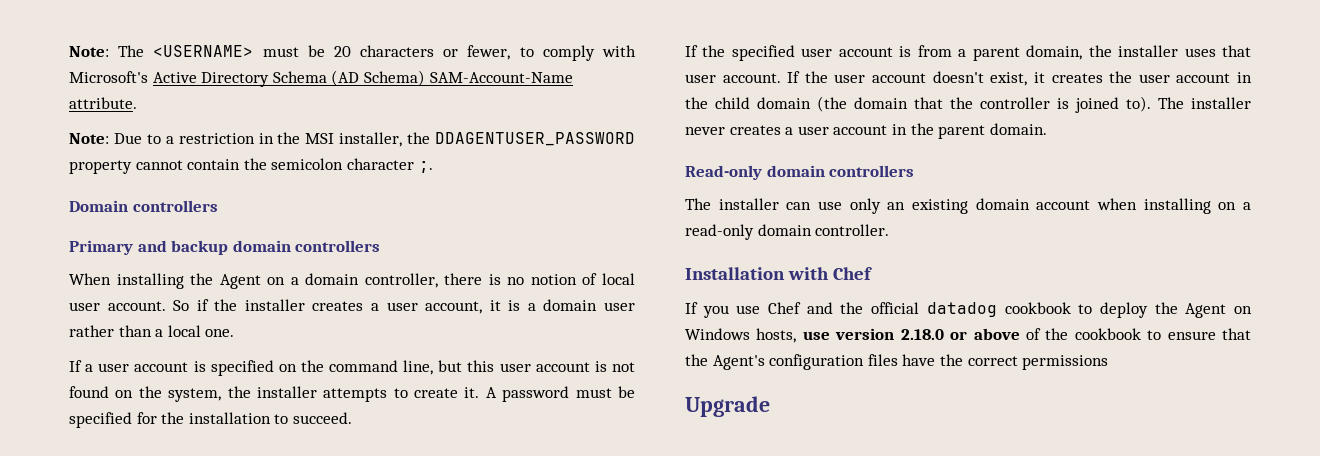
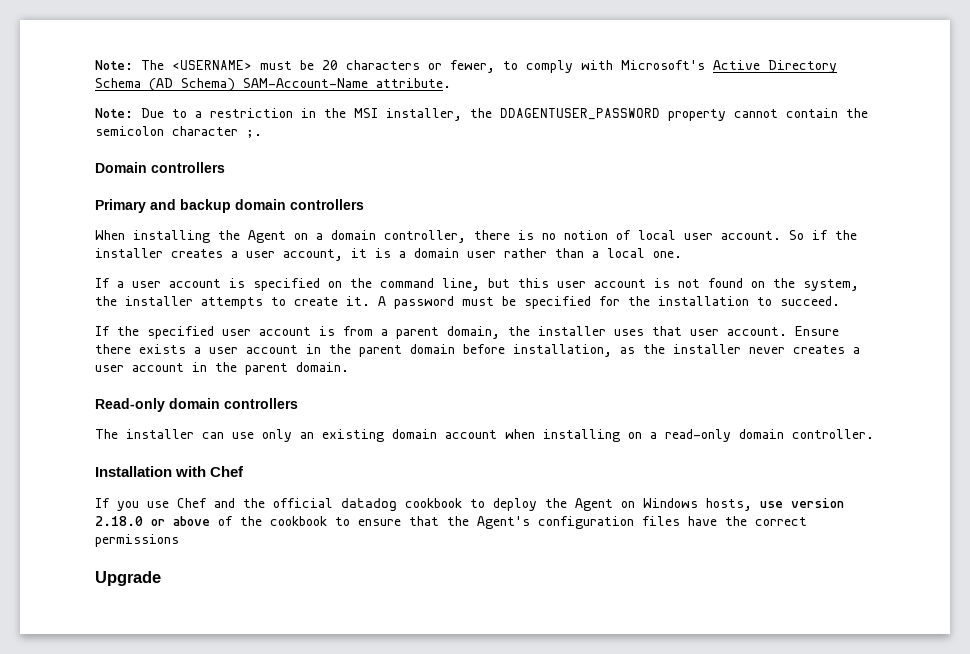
[787,71,1252,86] [685,96,1184,113] If the user account doesn't exist, it creates the user account in the child domain (the domain that the controller is joined to). The -> [795,326,839,336] [95,344,665,357] Ensure there exists a user account in the parent domain before installation, as the

